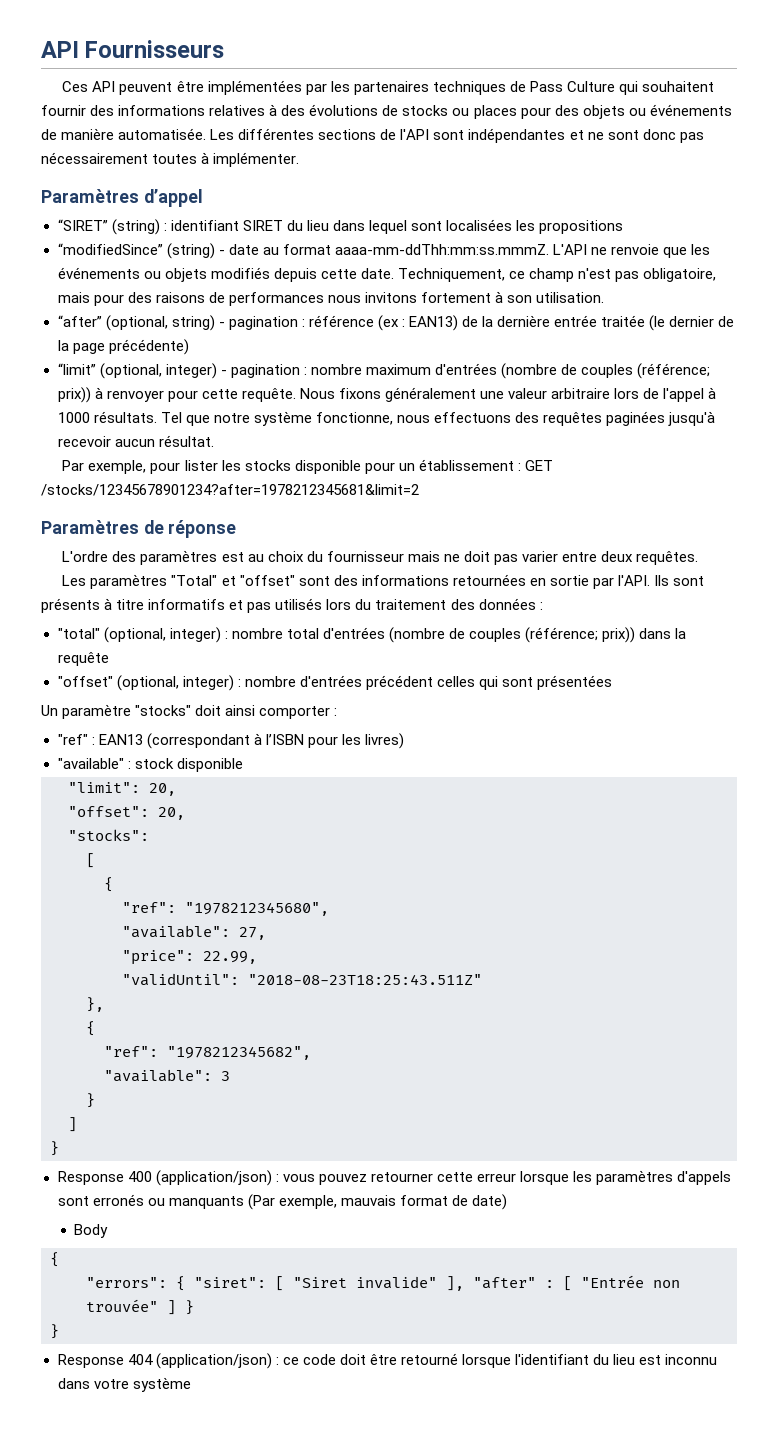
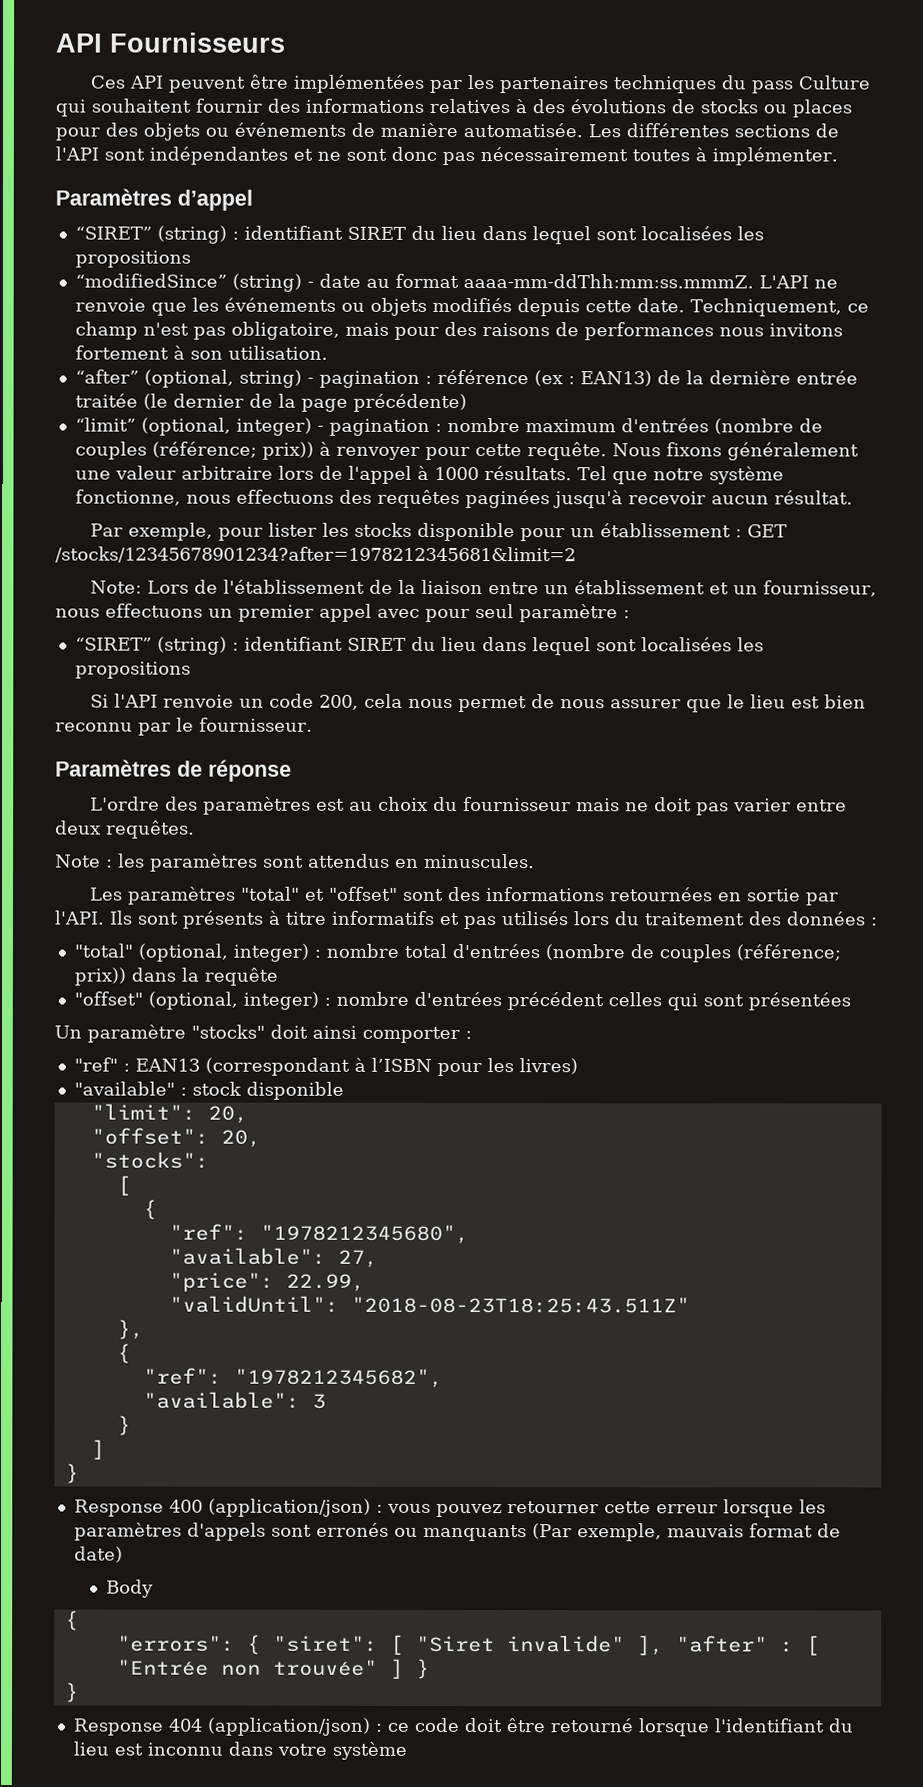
[509,81,563,92] de Pass -> [720,75,793,94] du pass
(419, 490) none -> [89,579,877,597] [55,603,630,623] [74,636,764,656] [74,661,191,679] [89,693,866,713] [55,717,313,736] // Note: Lors de l'établissement de la liaison entre un établissement et un fournisseur, nous effectuons un premier appel avec pour seul paramètre : // “SIRET” (string) : identifiant SIRET du lieu dans lequel sont localisées les propositions // Si l'API renvoie un code 200, cela nous permet de nous assurer que le lieu est bien reconnu par le fournisseur.
(699, 558) none -> [55,853,535,872] // Note : les paramètres sont attendus en minuscules.
[171,575,218,586] "Total" -> [239,886,300,901] "total"

